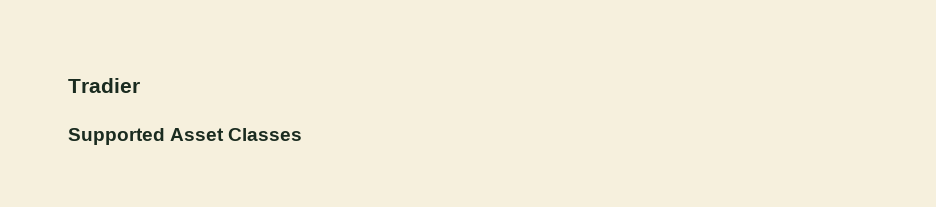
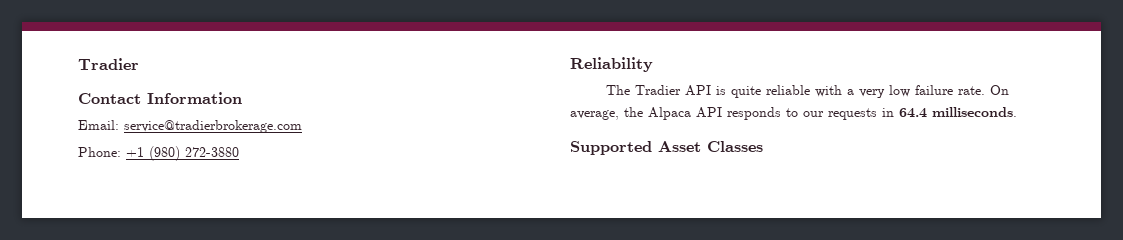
[68,78,140,93] Tradier -> [78,58,139,70] [78,92,242,104] [78,120,302,133] [78,146,239,161] [570,57,653,72] [606,85,1010,98] [570,107,1017,120] Tradier // Contact Information // Email: service@tradierbrokerage.com // Phone: +1 (980) 272-3880 // Reliability // The Tradier API is quite reliable with a very low failure rate. On average, the Alpaca API responds to our requests in 64.4 milliseconds.

